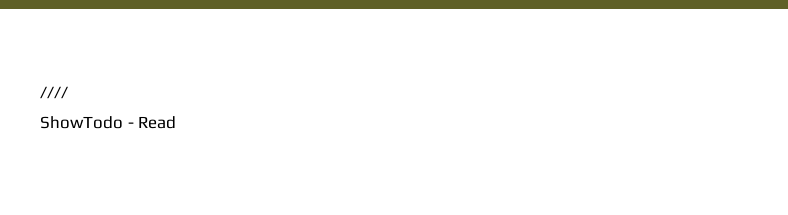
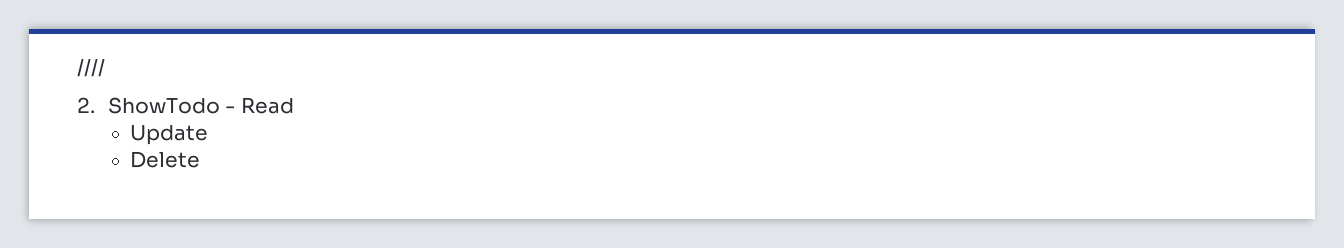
(68, 92) none -> [77,97,95,113] 2.
(177, 122) none -> [130,125,209,145] [130,151,201,168] // Update // Delete

